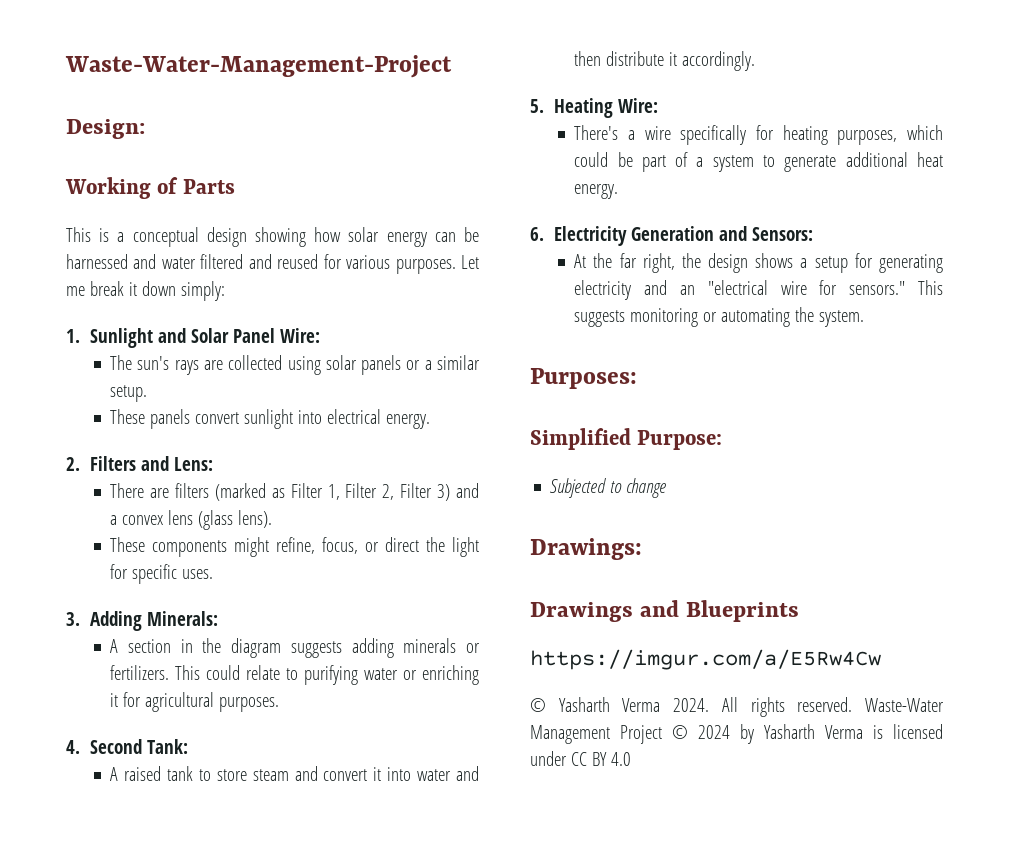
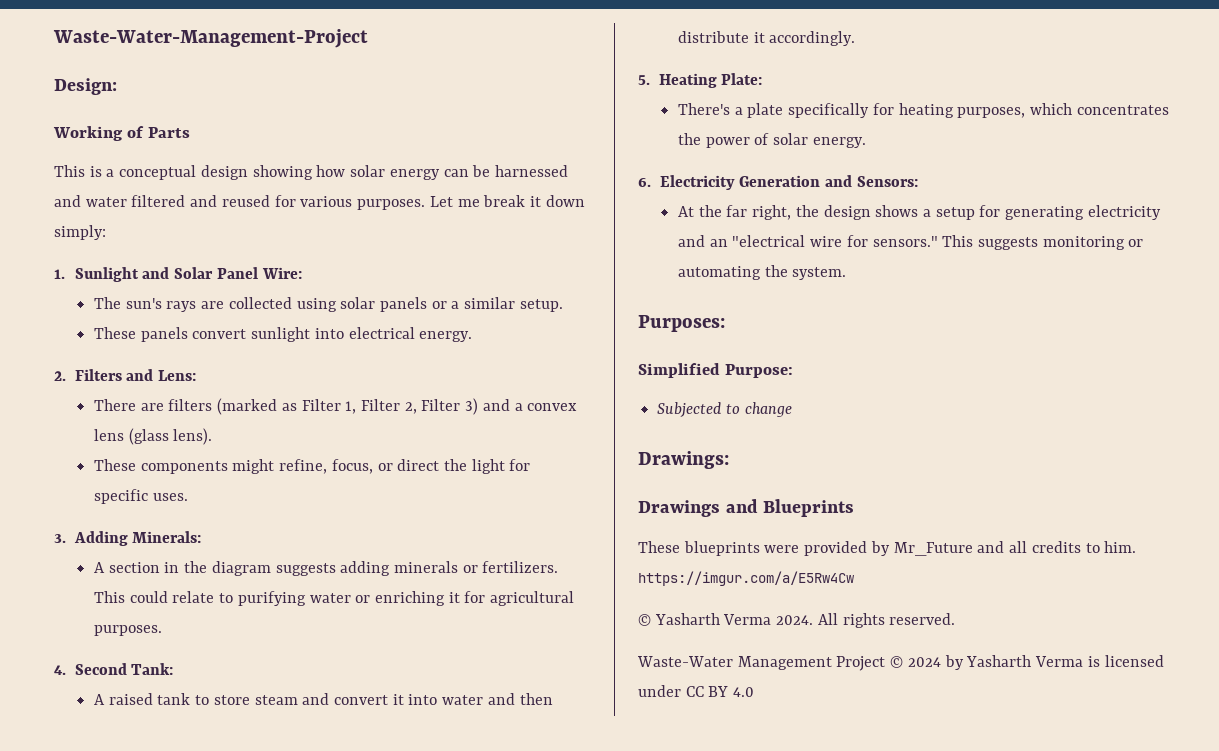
[617,98,658,113] Wire: -> [721,73,763,85] Plate:
[644,126,671,140] wire -> [747,103,784,118] plate
[574,152,943,172] could be part of a system to generate additional heat -> [1076,105,1169,115] [677,133,809,148] concentrates the power of solar
(799, 611) none -> [638,541,1137,556] These blueprints were provided by Mr_Future and all credits to him.
(853, 704) none -> (956, 619) //

